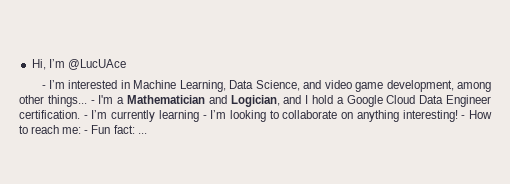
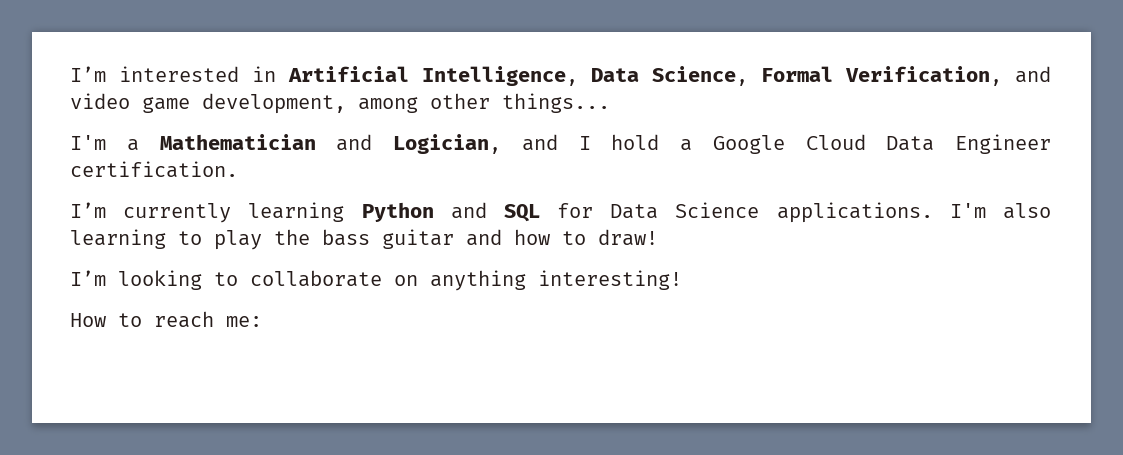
[31,59,126,70] [41,80,300,92] Hi, I’m @LucUAce // - I’m interested in Machine Learning, Data Science, -> [70,66,1002,86] I’m interested in Artificial Intelligence, Data Science, Formal Verification,
[90,100,95,104] - -> (610, 103) //
[83,115,88,119] - -> (238, 169) //
[202,115,207,119] - -> [361,202,1051,223] [70,229,658,250] Python and SQL for Data Science applications. I'm also learning to play the bass guitar and how to draw! //
[461,115,466,119] - -> (682, 280) //
[84,125,147,134] - Fun fact: ... -> (262, 321) none

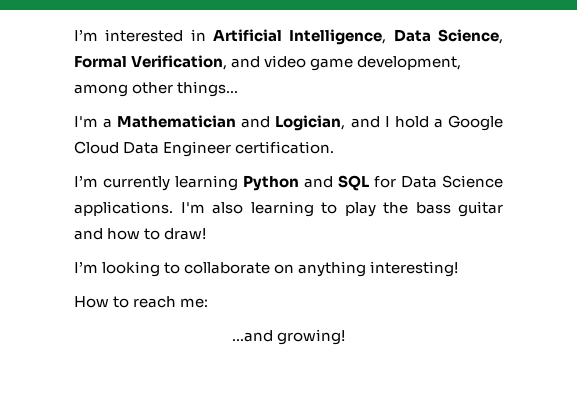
(262, 321) none -> [231,329,346,345] // ...and growing!

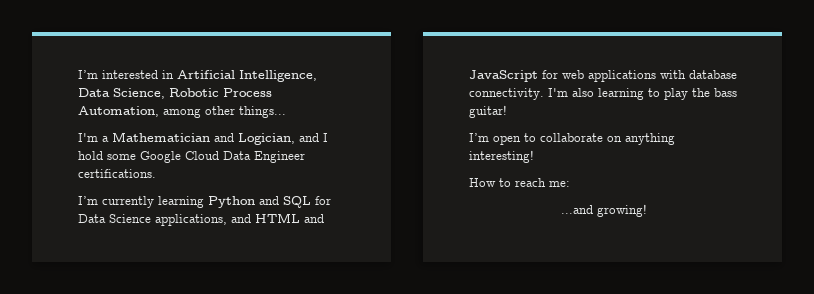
[74,55,462,71] Formal Verification, and video game development, -> [169,88,272,97] [78,106,159,117] Robotic Process Automation,
[433,118,443,128] a -> [107,154,136,160] some
[235,141,335,154] certification. -> [78,169,156,178] certifications.
[74,201,173,216] applications. -> [155,213,324,226] [469,70,737,82] [469,88,544,100] applications, and HTML and JavaScript for web applications with database connectivity.
[458,201,503,217] [74,228,207,240] [74,261,161,277] guitar and how to draw! // I’m looking -> [469,105,507,118] [469,133,521,145] guitar! // I’m open

